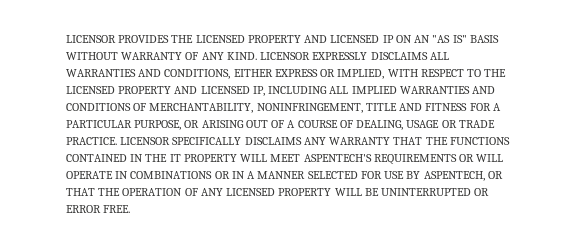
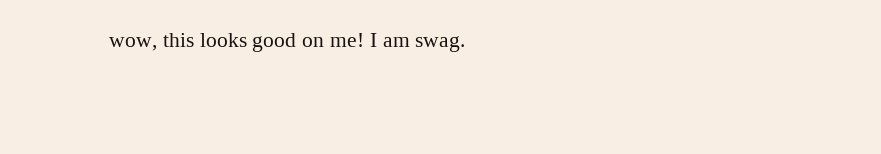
[66,35,499,43] [66,52,449,60] [66,69,507,79] [66,86,496,96] [66,103,501,113] [66,120,495,130] [66,137,510,145] [66,154,504,165] [66,171,503,181] [66,188,490,196] [66,205,131,213] LICENSOR PROVIDES THE LICENSED PROPERTY AND LICENSED IP ON AN "AS IS" BASIS WITHOUT WARRANTY OF ANY KIND. LICENSOR EXPRESSLY DISCLAIMS ALL WARRANTIES AND CONDITIONS, EITHER EXPRESS OR IMPLIED, WITH RESPECT TO THE LICENSED PROPERTY AND LICENSED IP, INCLUDING ALL IMPLIED WARRANTIES AND CONDITIONS OF MERCHANTABILITY, NONINFRINGEMENT, TITLE AND FITNESS FOR A PARTICULAR PURPOSE, OR ARISING OUT OF A COURSE OF DEALING, USAGE OR TRADE PRACTICE. LICENSOR SPECIFICALLY DISCLAIMS ANY WARRANTY THAT THE FUNCTIONS CONTAINED IN THE IT PROPERTY WILL MEET ASPENTECH'S REQUIREMENTS OR WILL OPERATE IN COMBINATIONS OR IN A MANNER SELECTED FOR USE BY ASPENTECH, OR THAT THE OPERATION OF ANY LICENSED PROPERTY WILL BE UNINTERRUPTED OR ERROR FREE. -> [109,33,466,52] wow, this looks good on me! I am swag.

